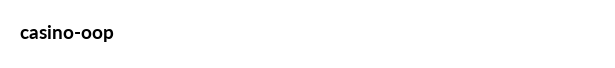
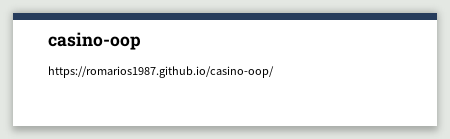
(114, 33) none -> [48,66,274,78] // https://romarios1987.github.io/casino-oop/

